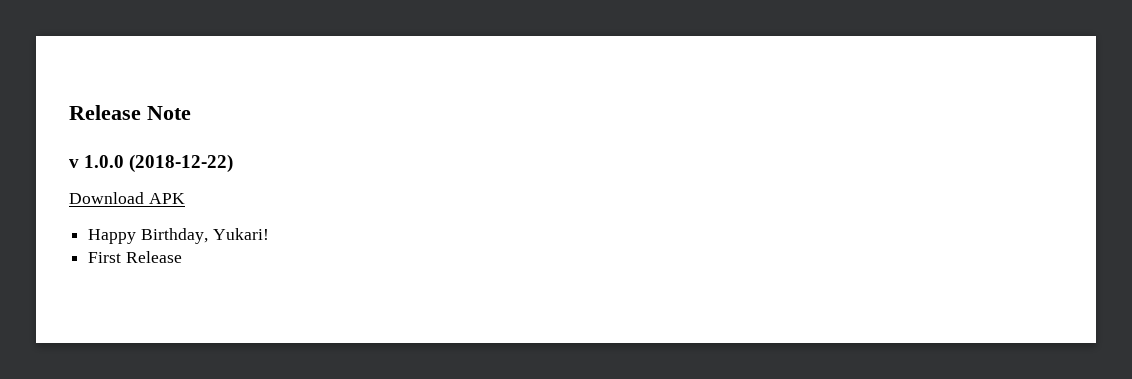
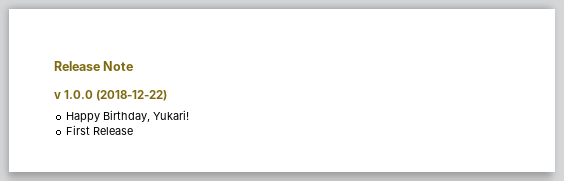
[69,192,185,204] // Download APK -> (168, 95) none

